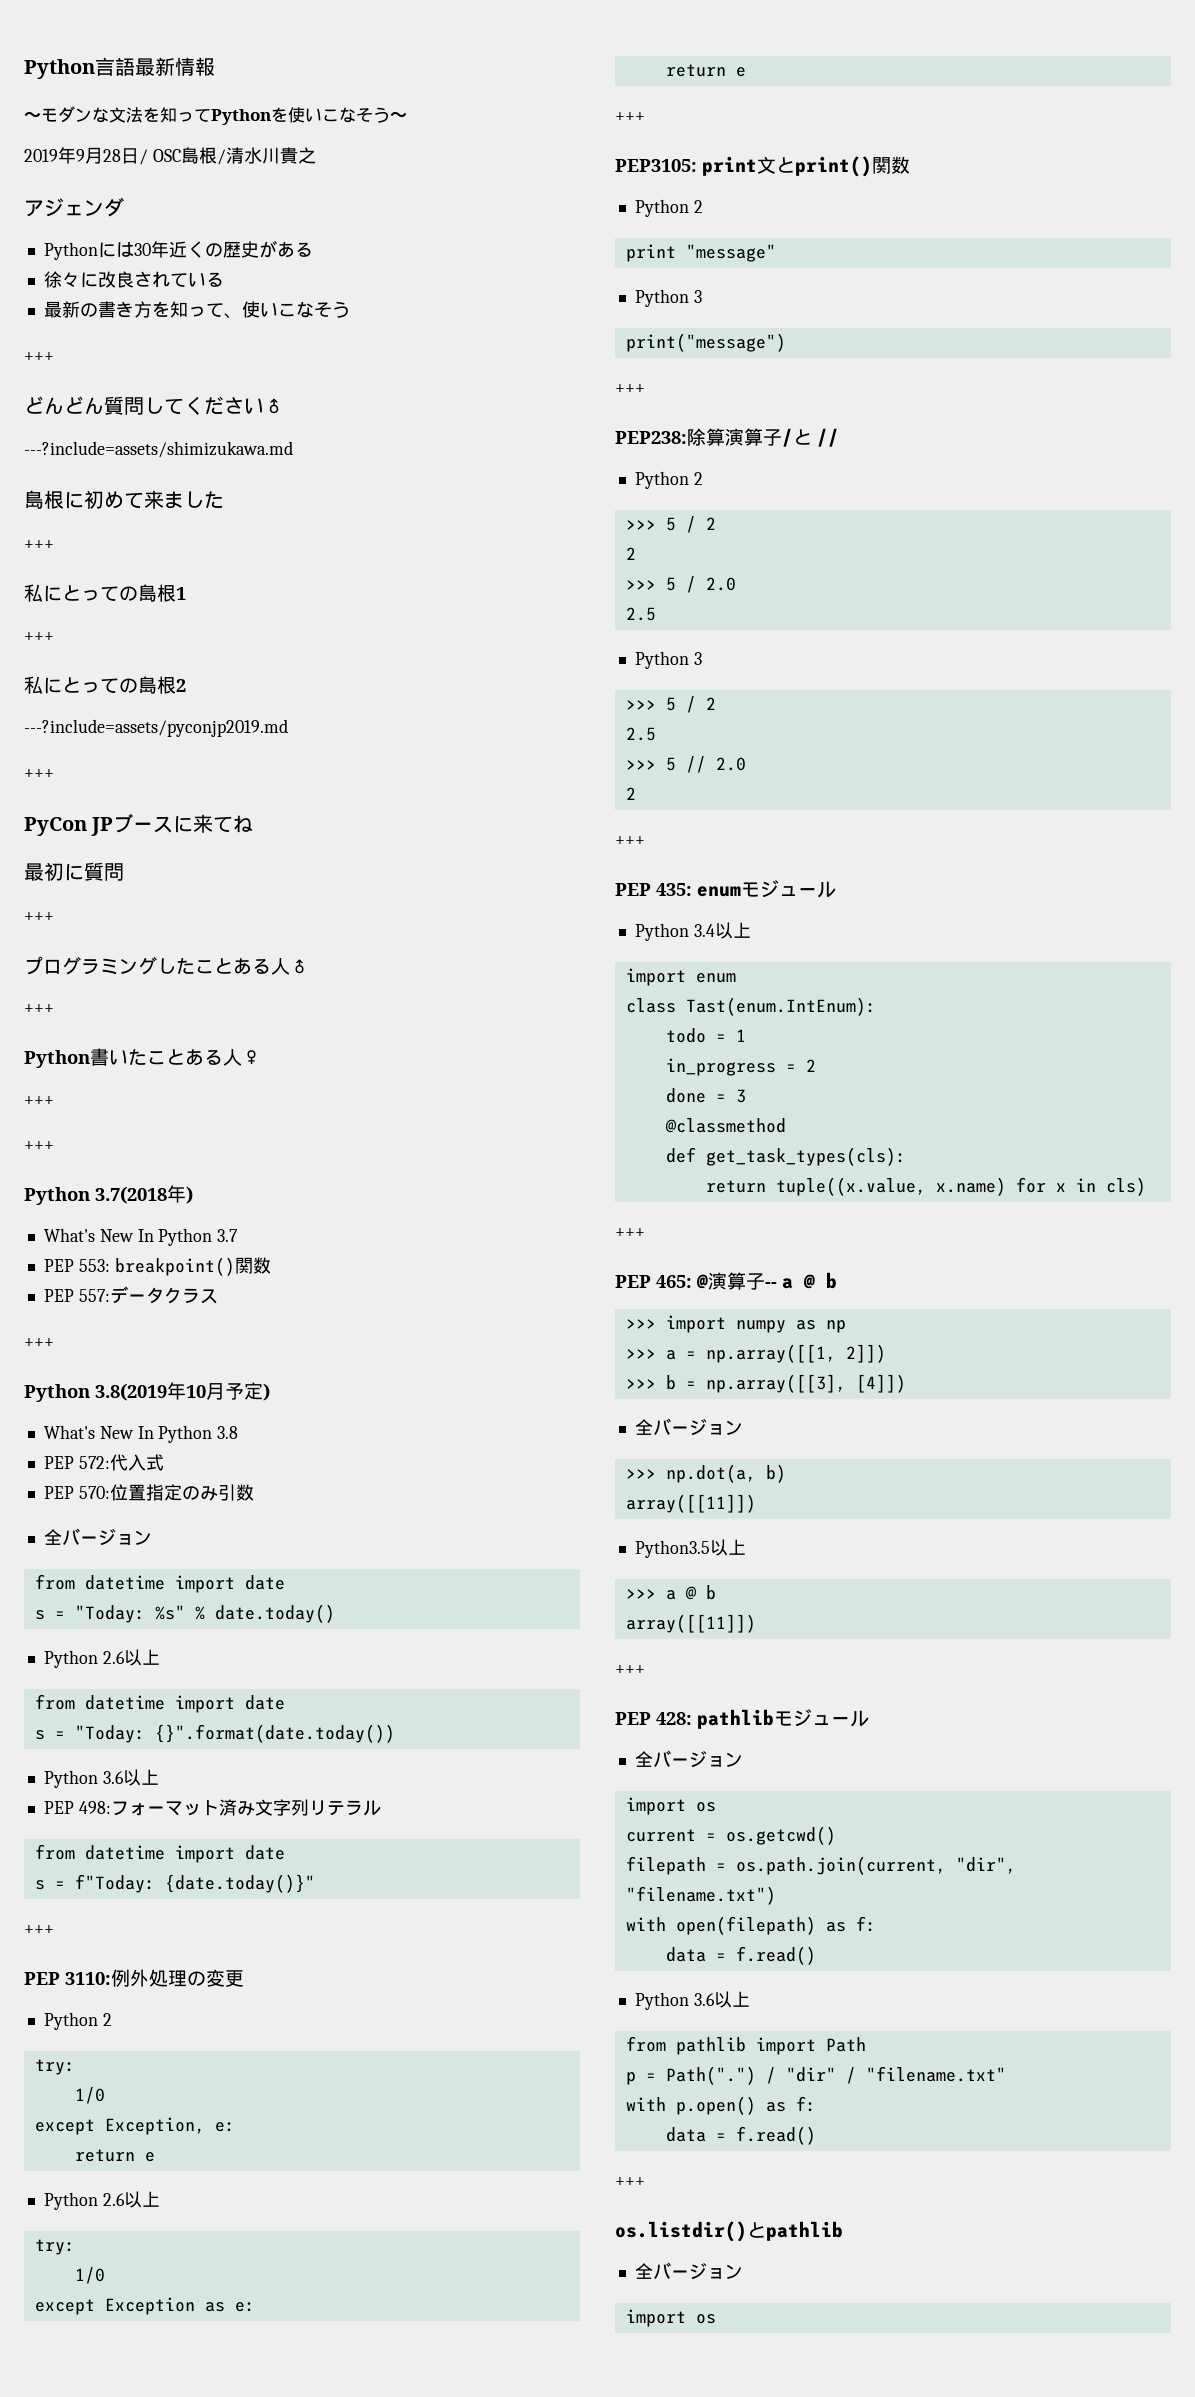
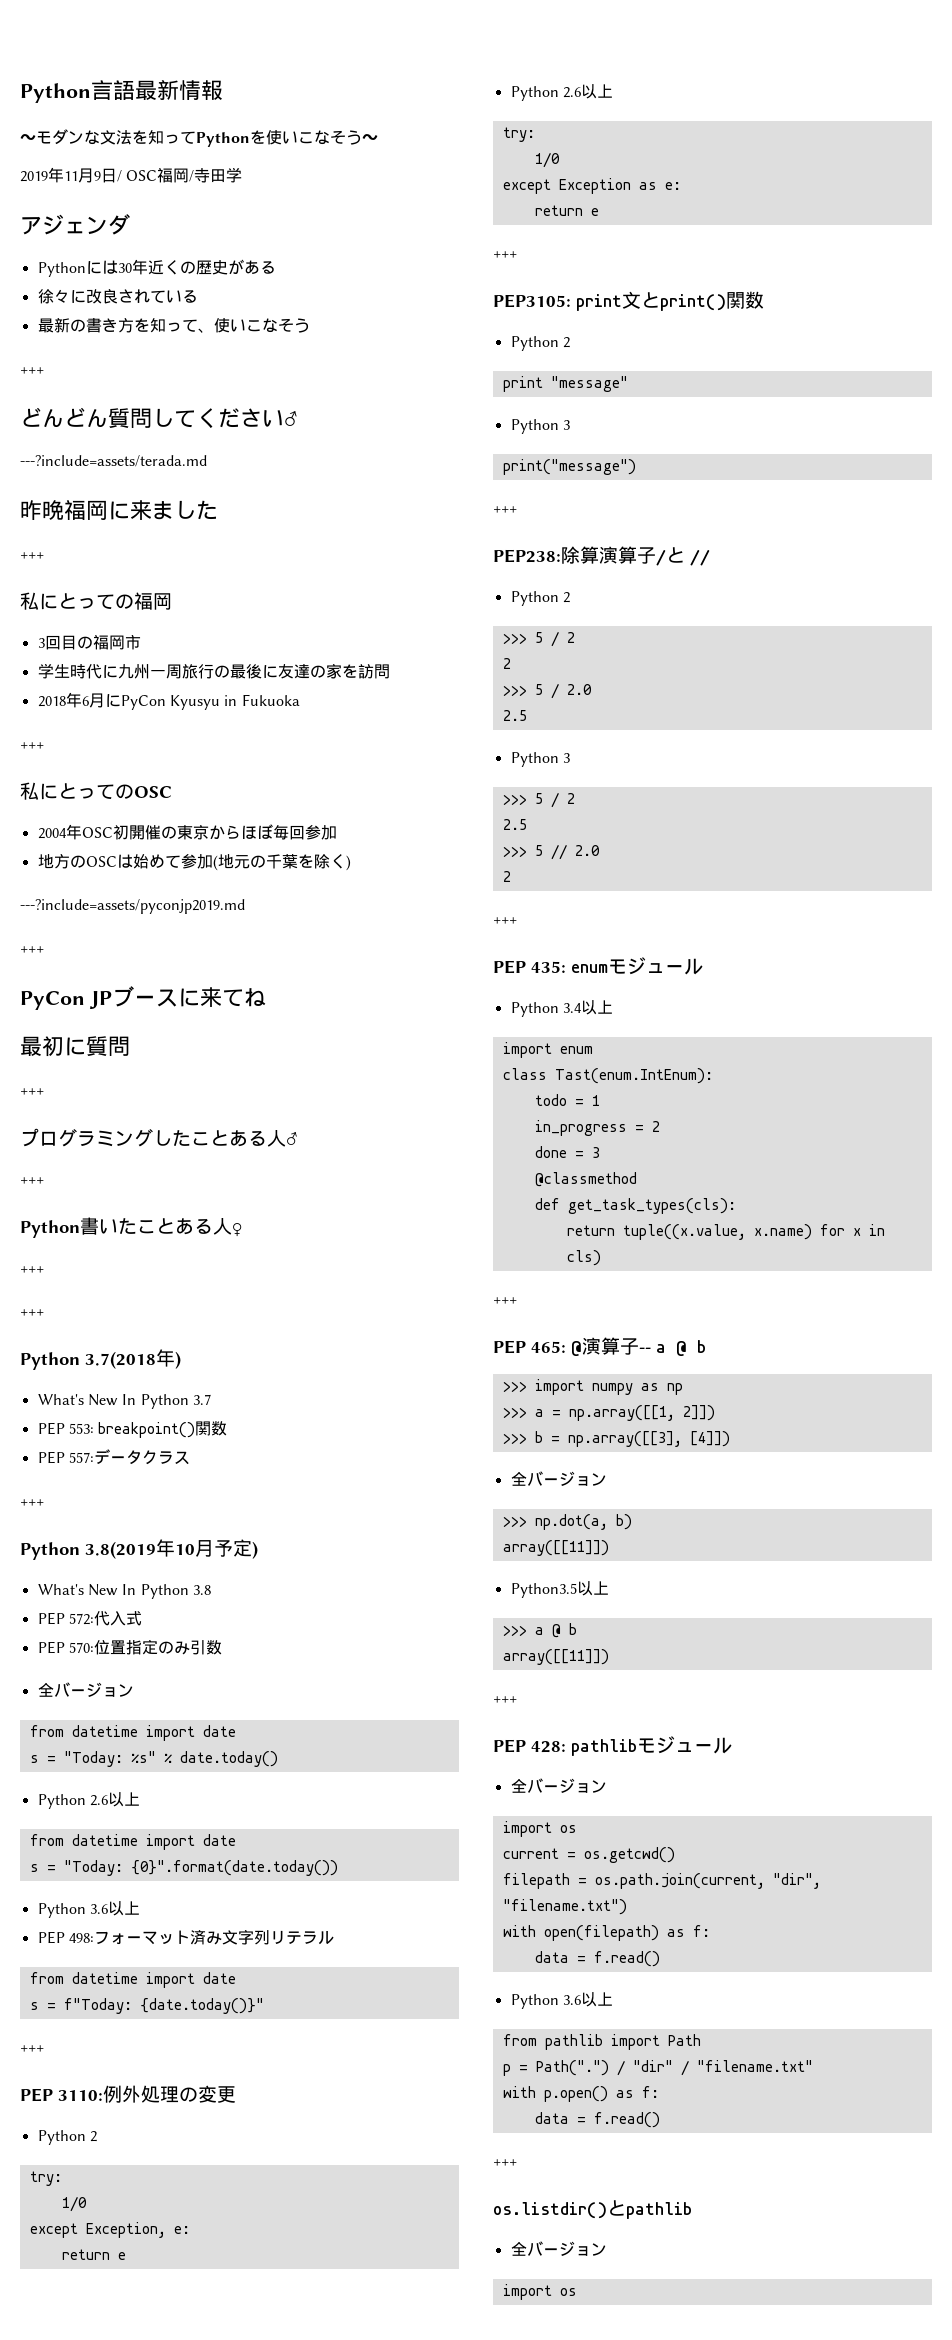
[76,147,316,165] 9月28日/ OSC島根/清水川貴之 -> [64,167,243,183] 11月9日/ OSC福岡/寺田学
[24,441,293,458] [24,490,144,509] ---?include=assets/shimizukawa.md // 島根に初めて -> [20,455,207,467] [20,500,130,520] ---?include=assets/terada.md // 昨晩福岡に
[138,584,186,602] [24,632,54,641] [24,676,186,694] 島根1 // +++ // 私にとっての島根2 -> [134,592,172,610] [37,634,141,650] [37,663,390,679] [37,692,300,710] [20,742,44,749] [20,782,172,800] [37,824,337,840] [37,854,351,871] 福岡 // 3回目の福岡市 // 学生時代に九州一周旅行の最後に友達の家を訪問 // 2018年6月にPyCon Kyusyu in Fukuoka // +++ // 私にとってのOSC // 2004年OSC初開催の東京からほぼ毎回参加 // 地方のOSCは始めて参加(地元の千葉を除く)
[154,1724,395,1743] {}".format(date.today()) -> [130,1860,338,1876] {0}".format(date.today())

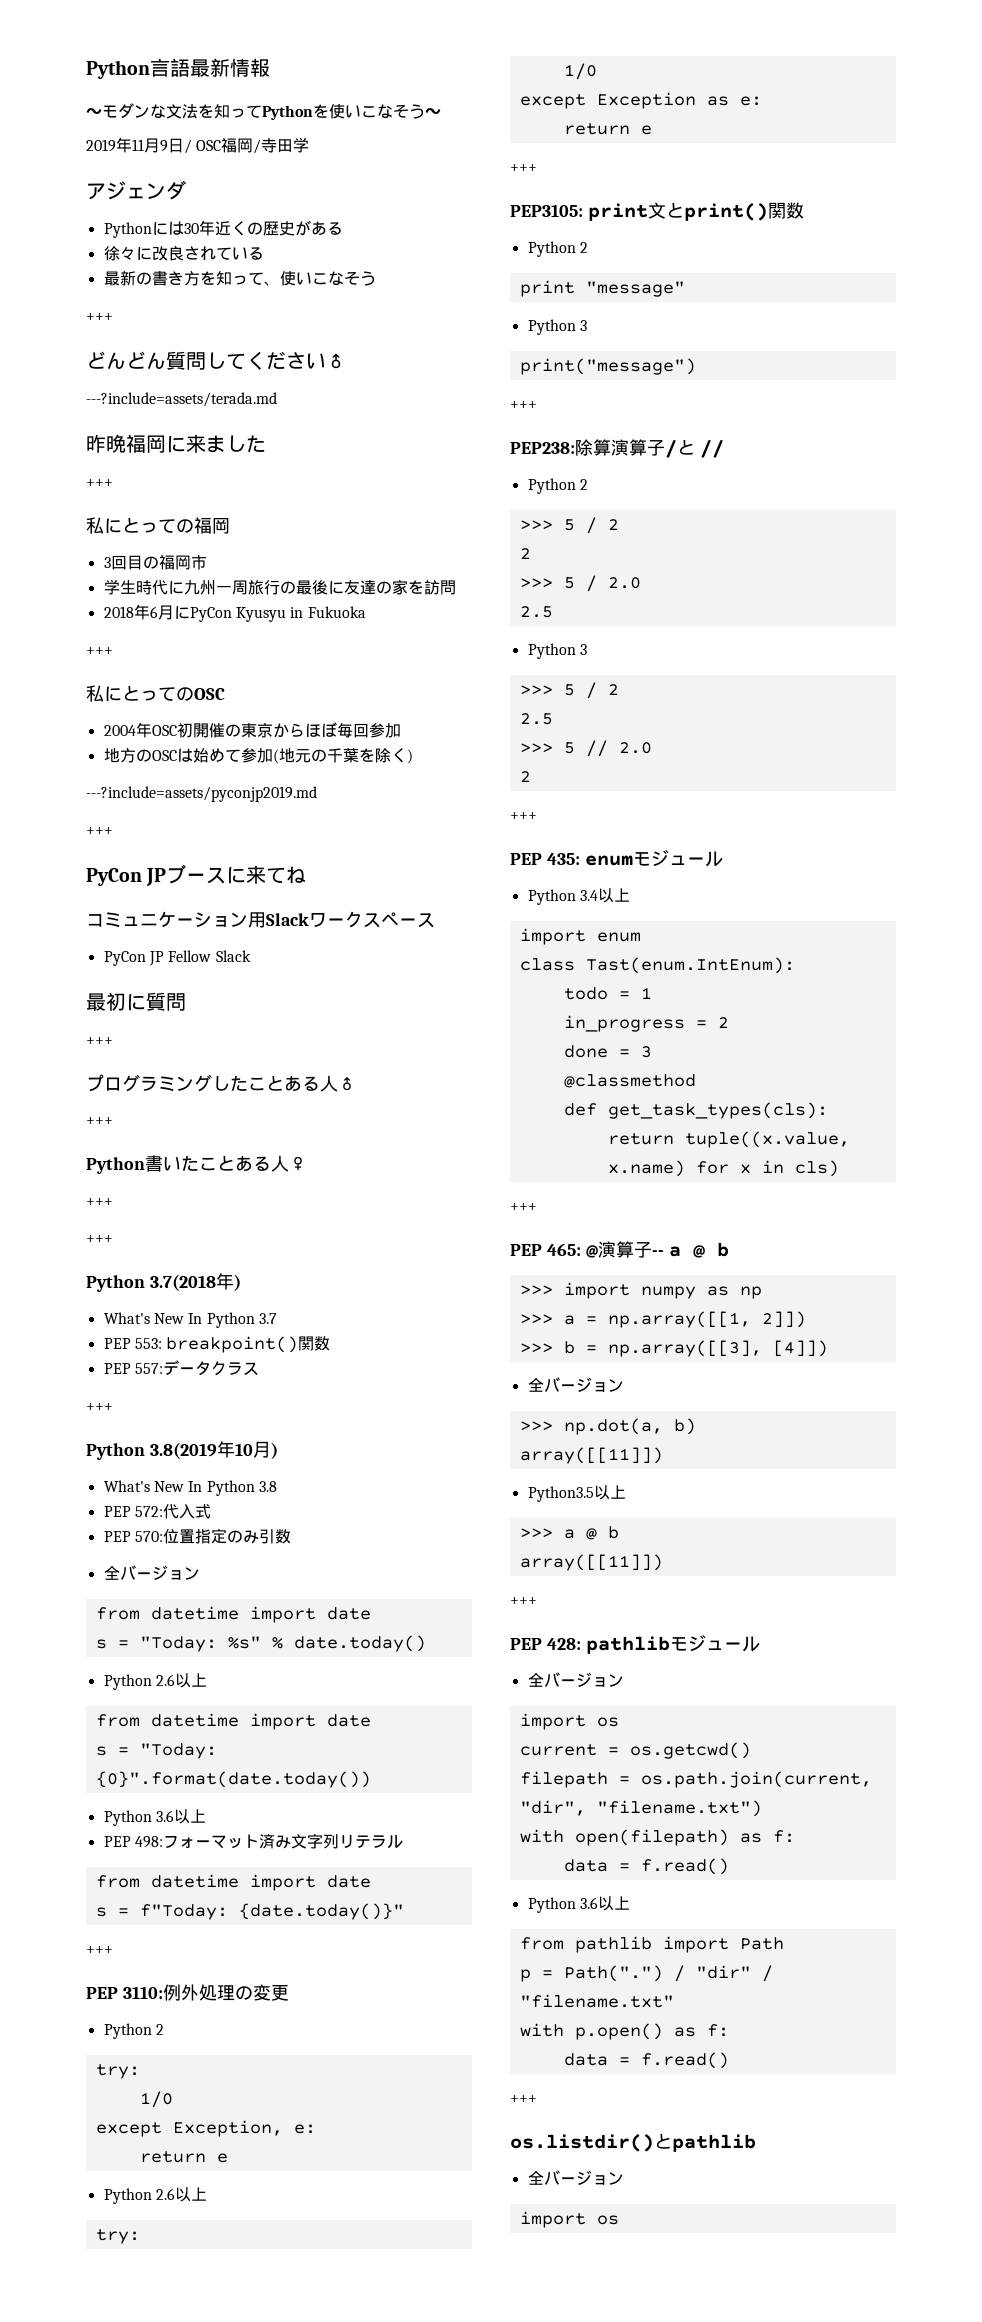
(266, 997) none -> [86,911,435,928] [103,950,251,966] // コミュニケーション用Slackワークスペース // PyCon JP Fellow Slack
[214,1539,252,1557] 予定 -> (271, 1449) none

